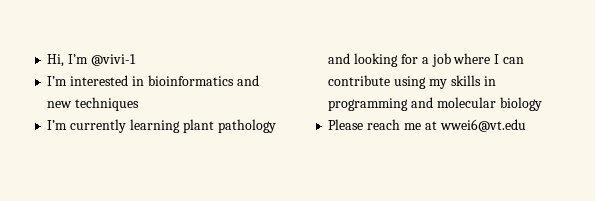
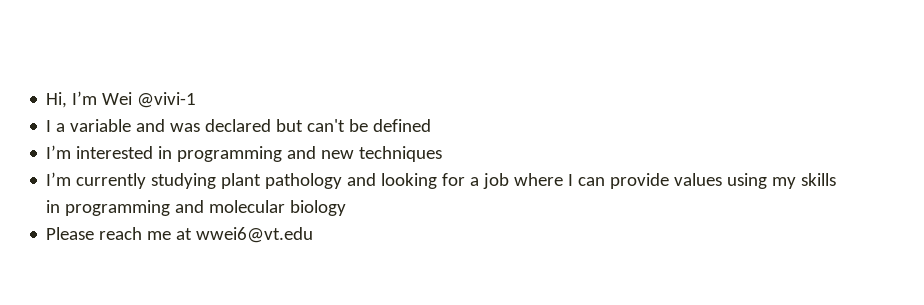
(89, 59) none -> [102,92,133,105] Wei
(136, 60) none -> [46,119,432,132] // I a variable and was declared but can't be defined
[147,75,234,86] bioinformatics -> [177,146,283,162] programming
[129,119,180,133] learning -> [151,173,217,189] studying
[328,75,391,86] contribute -> [610,173,723,189] provide values

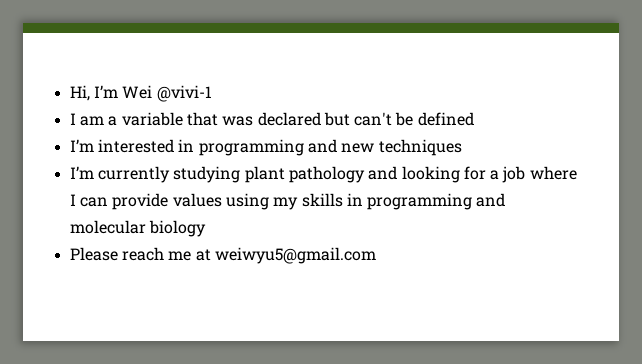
(52, 126) none -> [79,116,104,126] am
[136,119,166,132] and -> [186,112,218,126] that
[196,227,314,243] wwei6@vt.edu -> [214,247,376,264] weiwyu5@gmail.com

